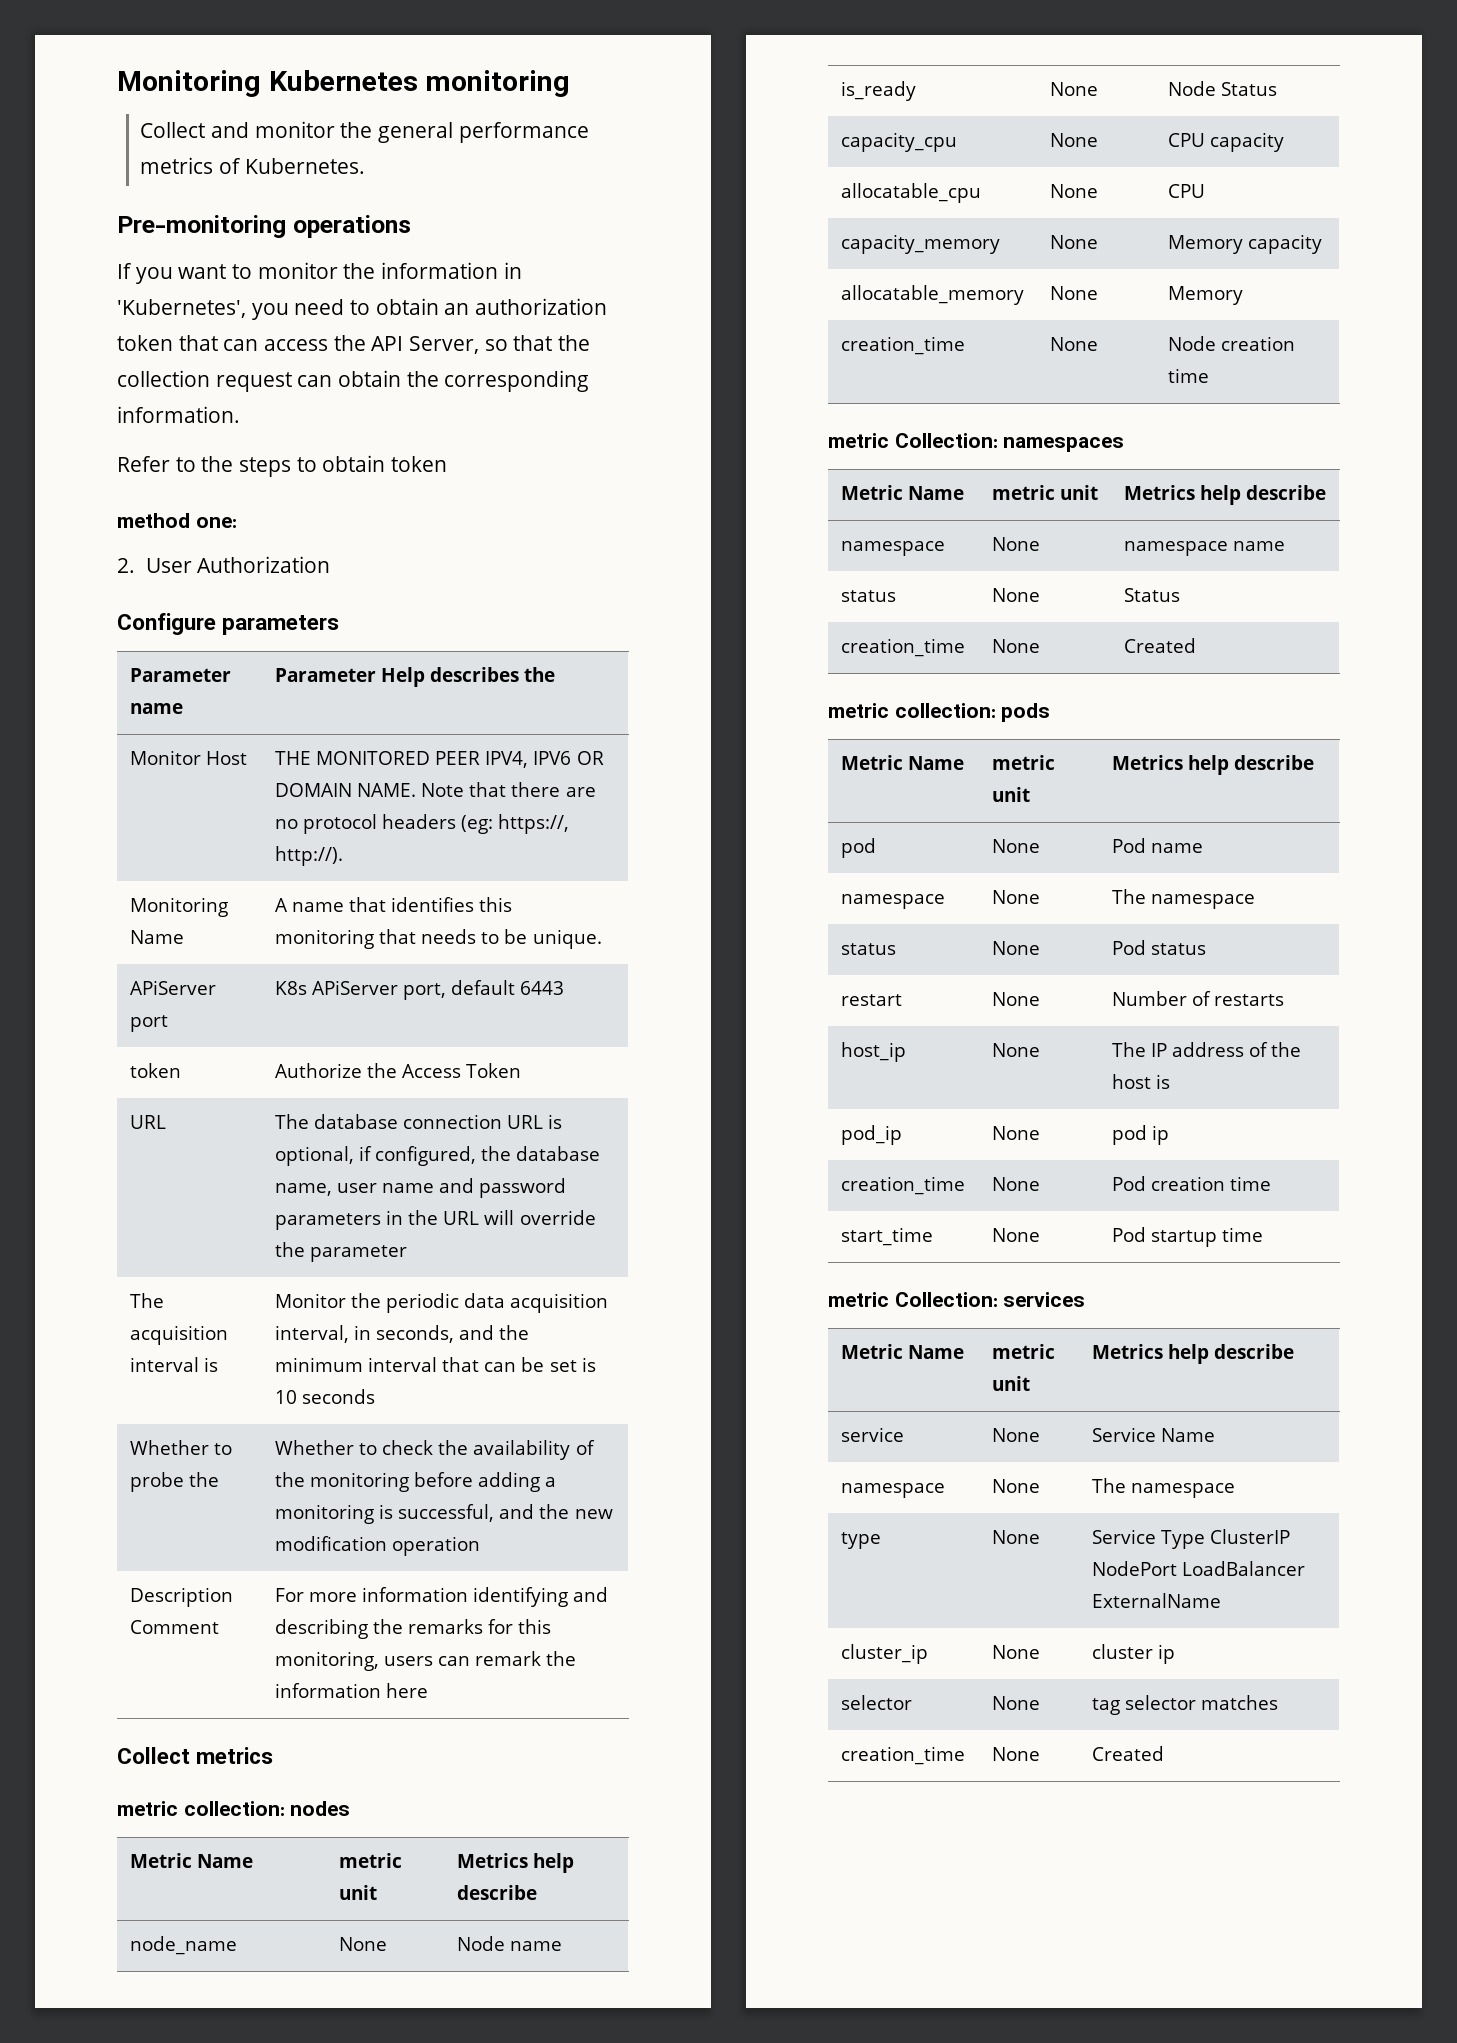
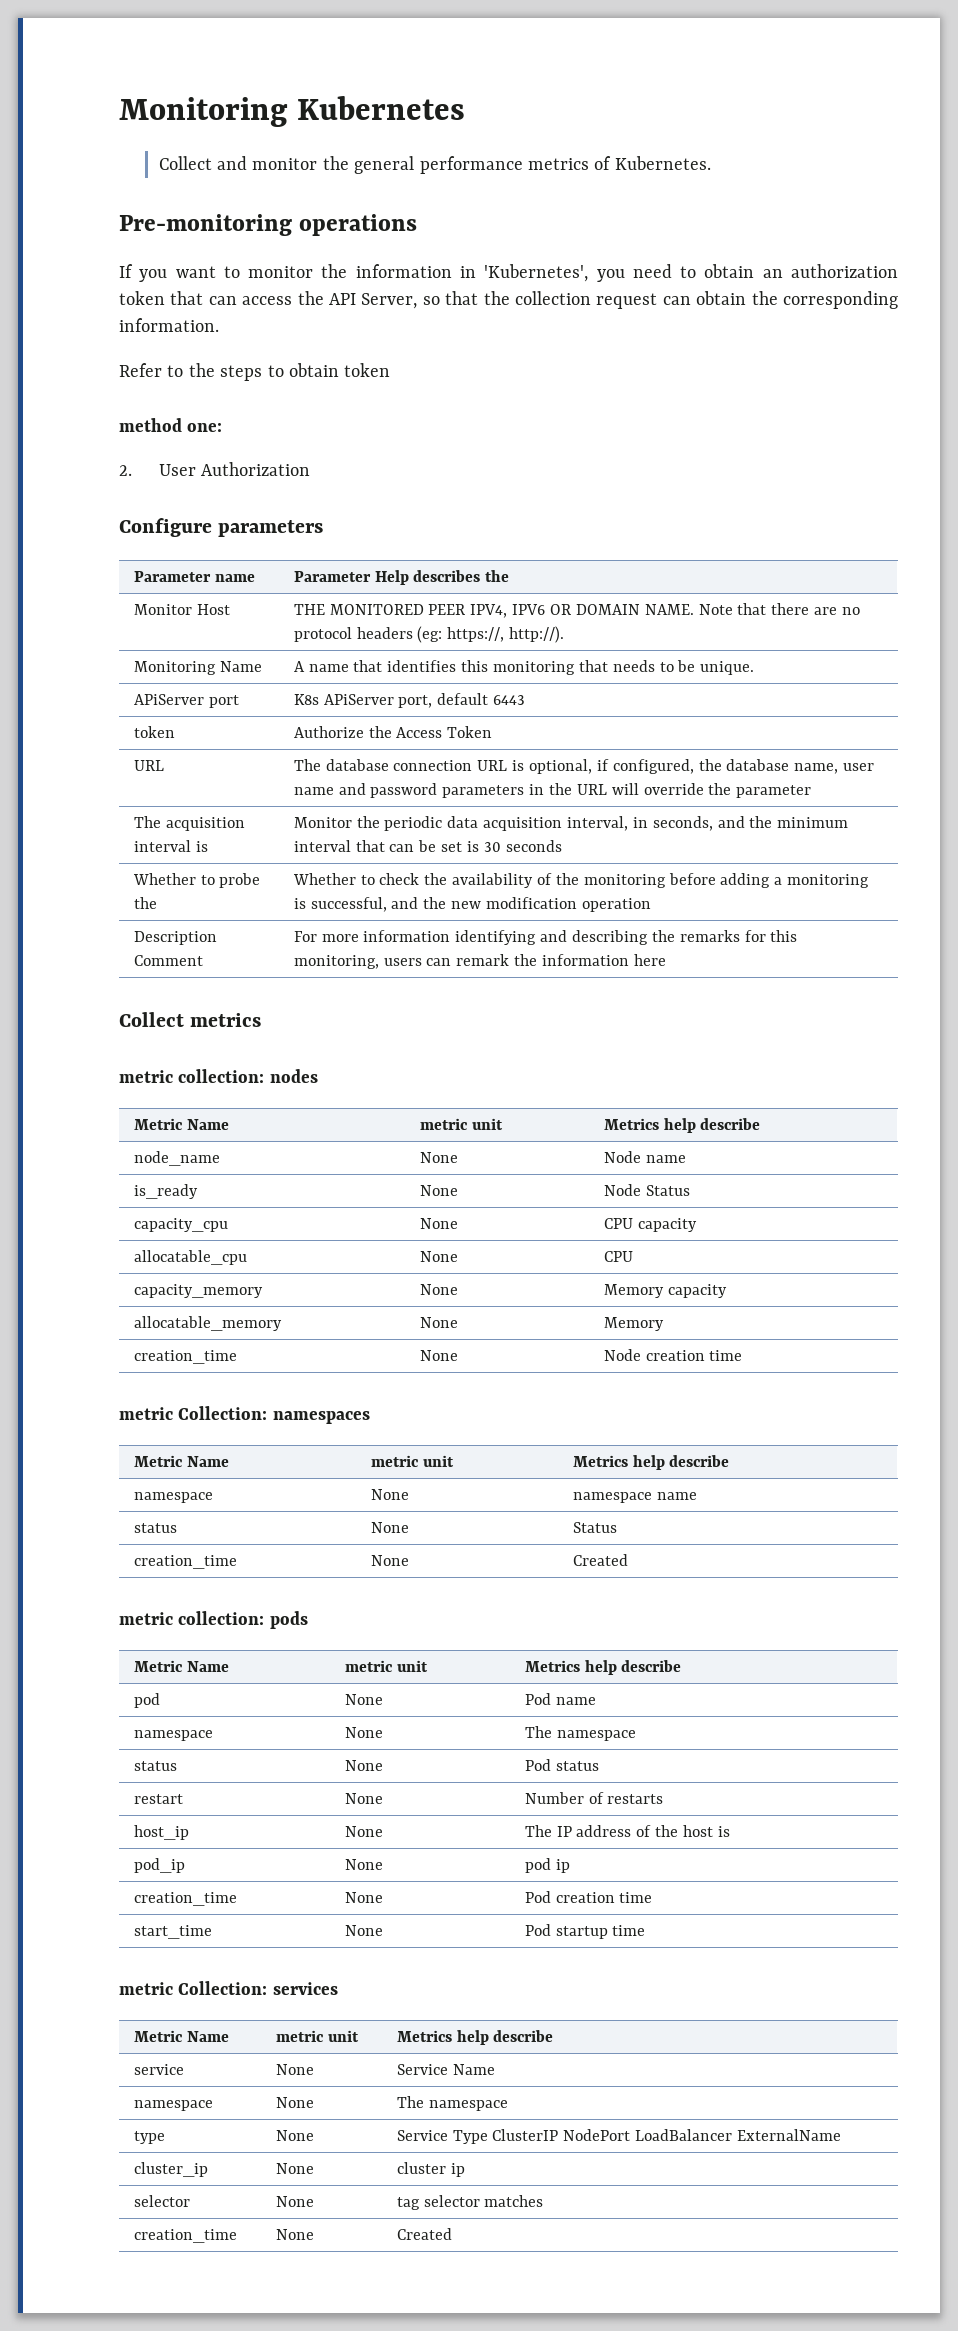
[425,70,571,97] monitoring -> (465, 108) none
[274,1390,297,1404] 10 -> [483,842,501,852] 30

